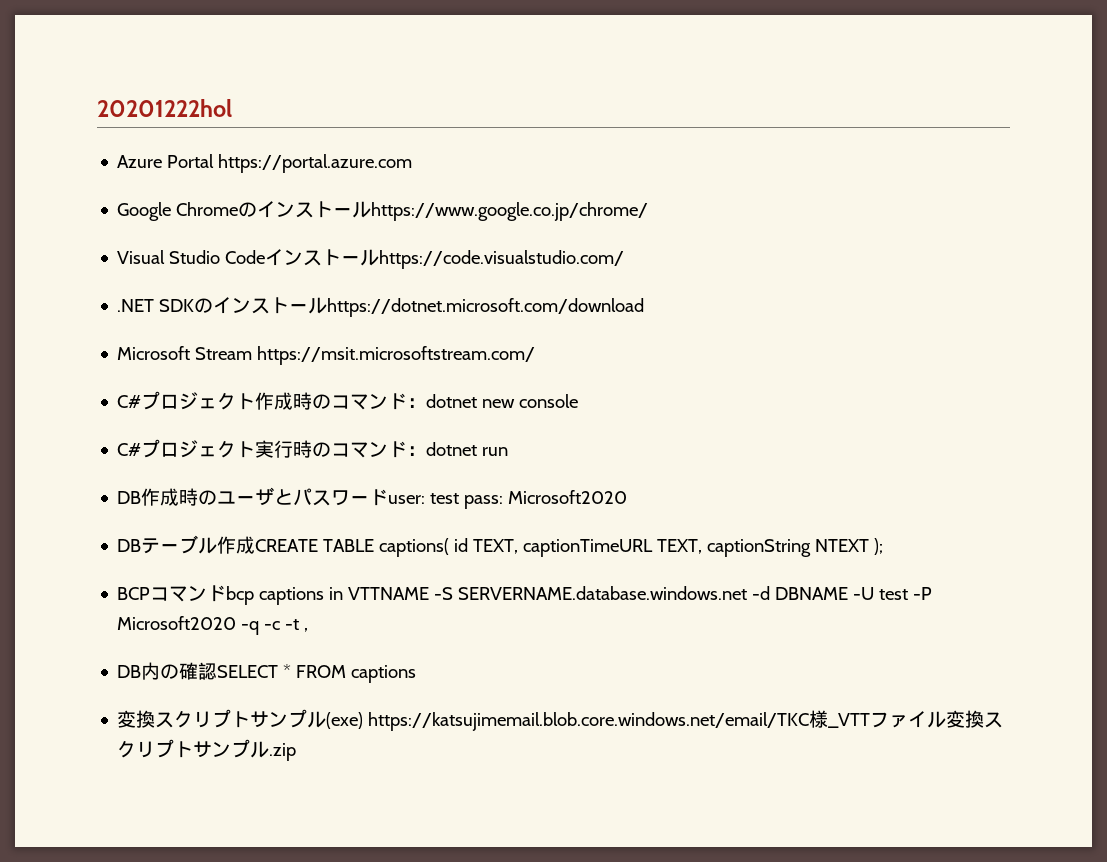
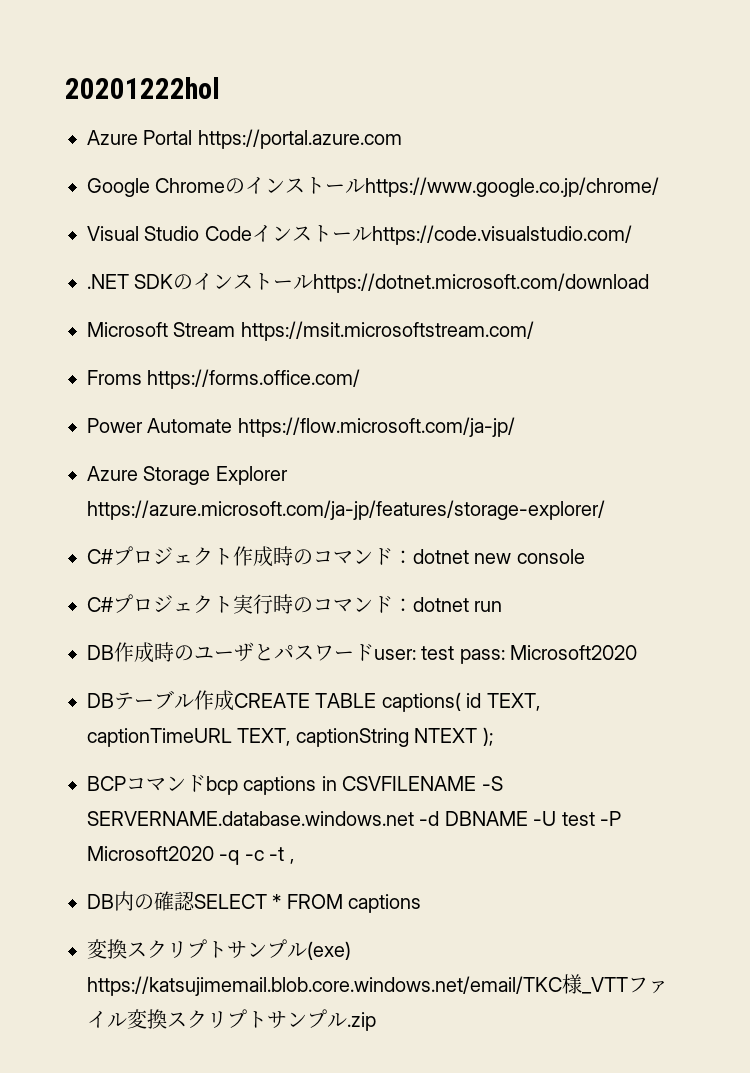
(536, 355) none -> [87,369,361,389] [87,417,515,437] [87,466,288,485] [87,500,605,520] // Froms https://forms.office.com/ // Power Automate https://flow.microsoft.com/ja-jp/ // Azure Storage Explorer https://azure.microsoft.com/ja-jp/features/storage-explorer/
[348,587,430,600] VTTNAME -> [342,776,477,791] CSVFILENAME

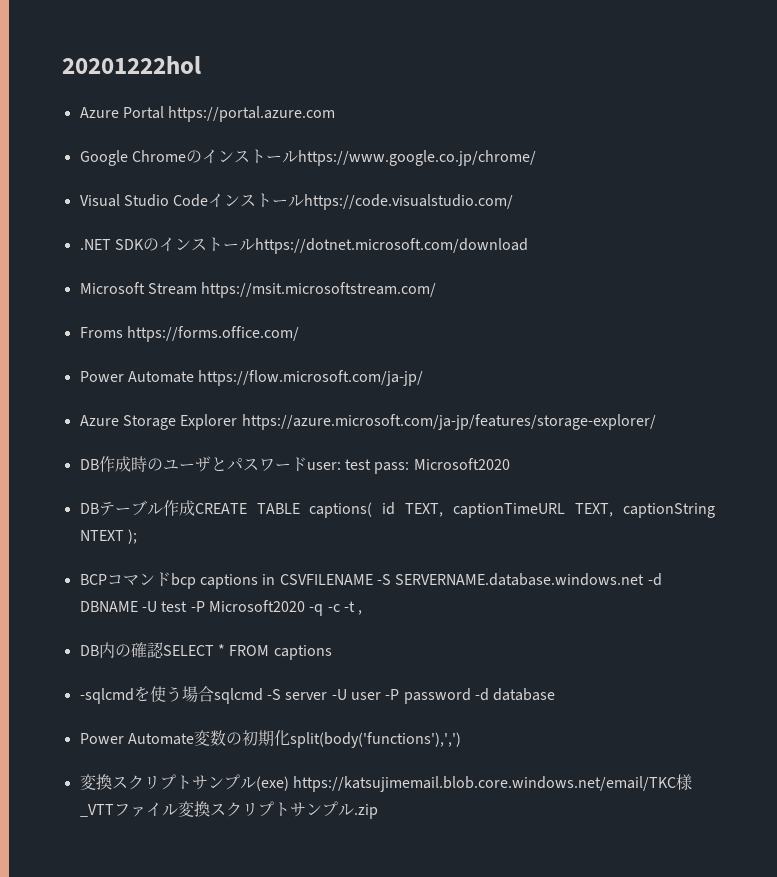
[87,546,585,567] [87,594,503,614] // C#プロジェクト作成時のコマンド：dotnet new console // C#プロジェクト実行時のコマンド：dotnet run -> (656, 422) none
(422, 903) none -> [79,686,556,704] [79,730,461,748] // -sqlcmdを使う場合sqlcmd -S server -U user -P password -d database // Power Automate変数の初期化split(body('functions'),',')

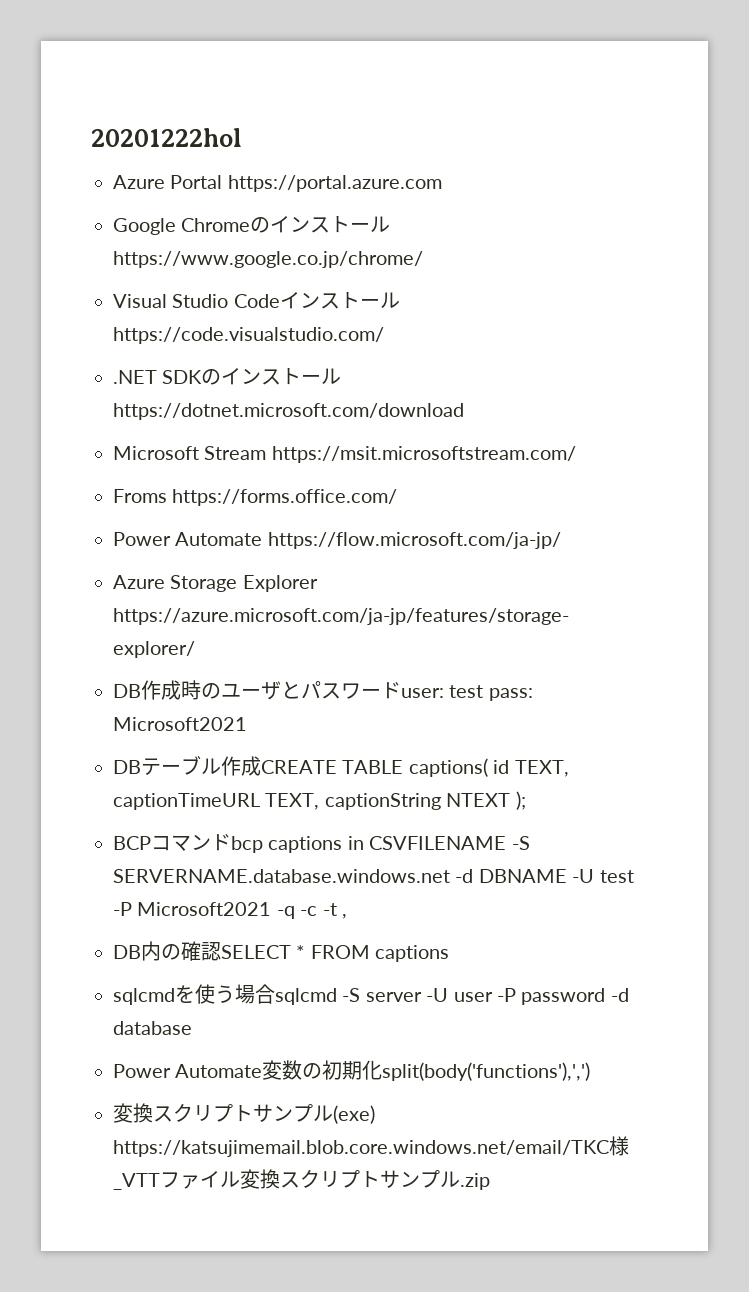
[413,458,510,470] Microsoft2020 -> [113,717,247,731] Microsoft2021
[208,600,305,612] Microsoft2020 -> [137,902,272,916] Microsoft2021
[79,688,134,704] -sqlcmd -> [113,988,175,1005] sqlcmd

